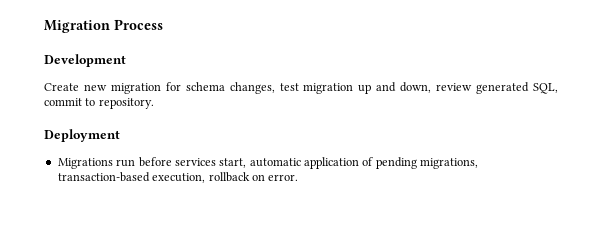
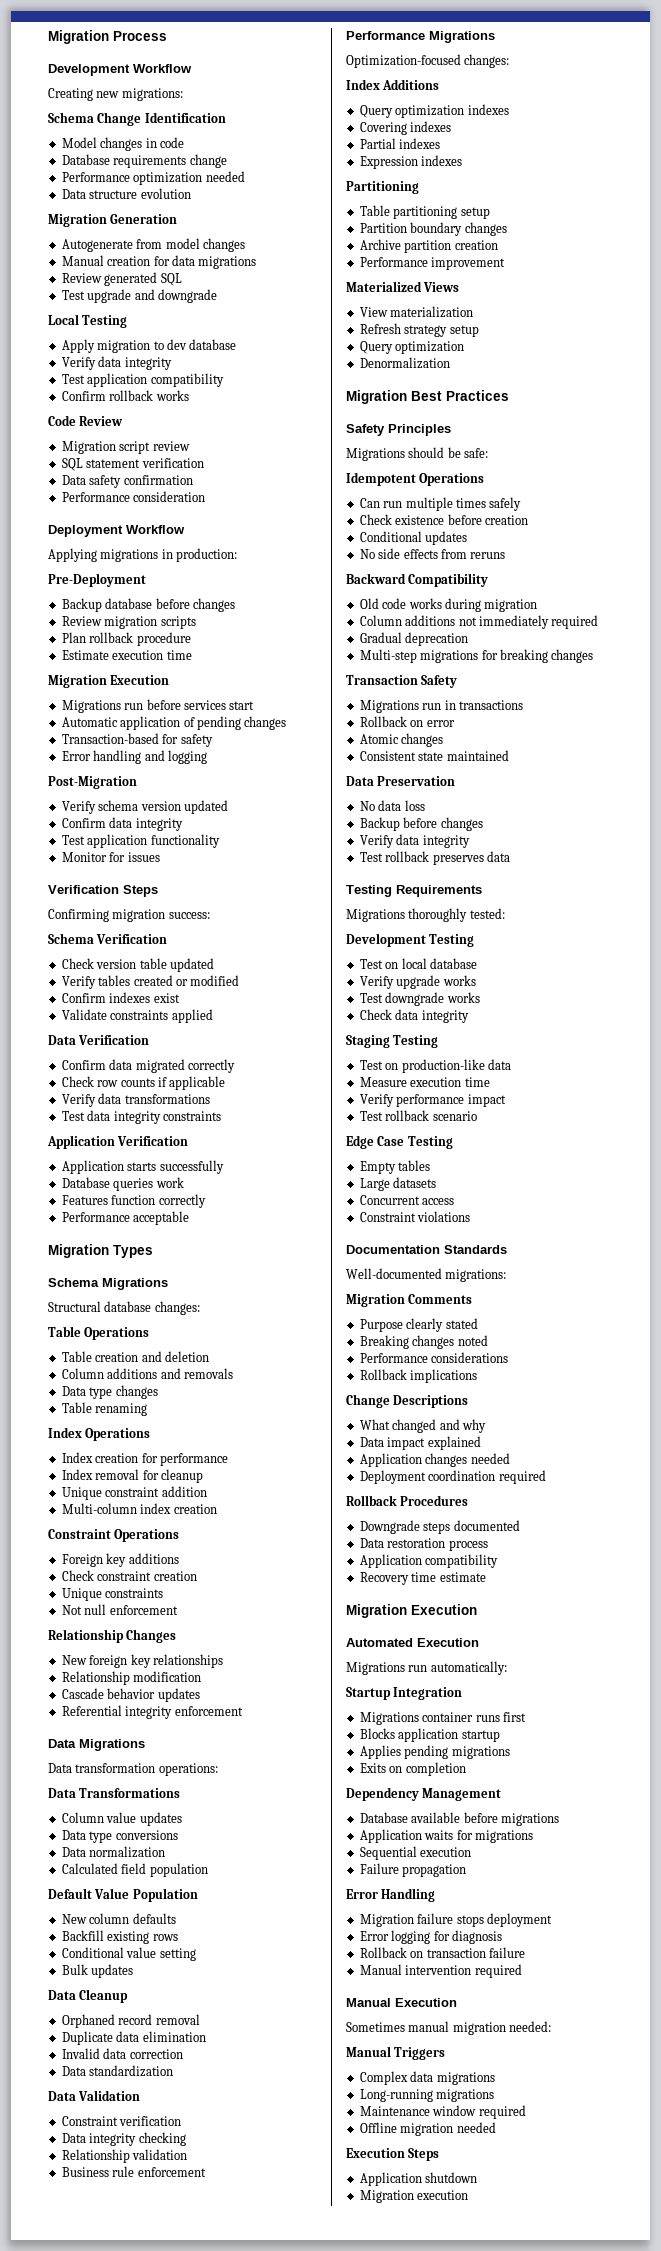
[44,82,558,94] [44,98,154,109] [44,129,120,142] // Create new migration for schema changes, test migration up and down, review generated SQL, commit to repository. // Deployment -> [133,64,192,73] [48,88,183,101] [48,112,226,126] [61,137,184,151] [61,154,227,168] [61,171,245,185] [61,188,191,199] [48,214,178,227] [61,238,245,252] [61,255,257,269] [61,272,182,286] [61,289,217,303] [48,314,128,328] [61,339,237,353] [61,356,172,370] [61,373,224,387] [61,390,189,401] [48,415,124,426] [61,441,190,454] [61,458,204,471] [61,475,193,488] [61,491,206,502] [48,525,185,537] [48,548,238,562] [48,573,146,587] [61,598,235,612] [61,616,196,629] [61,632,191,646] [61,650,192,660] [48,675,170,688] Workflow // Creating new migrations: // Schema Change Identification // Model changes in code // Database requirements change // Performance optimization needed // Data structure evolution // Migration Generation // Autogenerate from model changes // Manual creation for data migrations // Review generated SQL // Test upgrade and downgrade // Local Testing // Apply migration to dev database // Verify data integrity // Test application compatibility // Confirm rollback works // Code Review // Migration script review // SQL statement verification // Data safety confirmation // Performance consideration // Deployment Workflow // Applying migrations in production: // Pre-Deployment // Backup database before changes // Review migration scripts // Plan rollback procedure // Estimate execution time // Migration Execution
[219,158,301,168] start, automatic -> [229,701,255,710] [61,717,118,727] start // Automatic
[420,158,479,169] [57,172,299,183] migrations, transaction-based execution, rollback on error. -> [244,716,287,730] [61,733,213,747] [61,750,207,764] [48,776,137,789] [61,800,228,814] [61,817,183,831] [61,834,220,848] [61,852,160,862] [48,885,158,897] [48,909,210,922] [48,933,168,944] [61,958,214,972] [61,975,240,989] [61,992,180,1003] [61,1009,213,1023] [48,1035,150,1045] [61,1059,235,1073] [61,1076,226,1090] [61,1093,210,1107] [61,1110,221,1124] [47,1135,189,1149] [61,1160,224,1174] [61,1177,184,1191] [61,1194,206,1208] [61,1211,190,1225] [48,1244,153,1258] [48,1278,168,1290] [48,1301,200,1315] [48,1326,150,1340] [61,1351,209,1362] [61,1368,233,1379] [61,1385,158,1399] [61,1402,148,1416] [48,1427,151,1441] [61,1452,228,1466] [61,1469,203,1483] [61,1486,207,1500] [61,1503,217,1514] [48,1529,180,1542] [61,1553,179,1567] [61,1570,197,1581] [61,1588,164,1601] [61,1604,178,1615] [48,1629,177,1643] [61,1654,223,1668] [61,1671,202,1685] [61,1688,200,1702] [61,1705,243,1719] [48,1739,145,1751] [48,1763,218,1776] [48,1788,181,1798] [61,1812,182,1826] [61,1830,178,1843] [61,1846,166,1858] [61,1863,208,1877] [48,1888,198,1902] [61,1913,176,1924] [61,1930,178,1944] [61,1947,196,1961] [61,1964,134,1978] [48,1989,129,2003] [61,2014,200,2028] [61,2031,206,2045] [61,2048,183,2059] [61,2065,174,2077] [48,2090,141,2101] [61,2116,182,2126] [61,2132,186,2146] [61,2149,188,2163] [61,2166,206,2177] [346,31,495,43] [346,54,510,68] [346,79,440,90] [359,104,509,118] [359,121,452,135] [359,138,441,149] [359,155,463,169] [346,181,419,194] [359,205,490,219] [359,222,507,236] [359,239,498,253] [359,257,506,270] [346,281,460,292] [359,306,474,318] [359,323,479,337] [359,341,465,354] [359,357,450,369] [346,390,509,404] [346,424,451,436] [346,447,489,461] [346,472,485,486] [359,497,522,511] [359,514,528,525] [359,531,468,545] [359,548,506,559] [346,573,489,587] [359,598,538,612] [359,615,599,629] [359,632,469,646] [359,649,594,663] [346,675,458,688] [359,700,523,713] [359,716,455,727] [359,733,444,747] [359,750,509,761] [346,776,456,786] [359,800,425,811] [359,817,483,831] [359,834,470,848] [359,851,510,865] [346,885,482,897] [346,908,505,922] [346,933,475,947] [359,958,477,969] [359,975,476,989] [359,992,480,1006] [359,1009,469,1023] [346,1035,439,1048] [359,1059,511,1073] [359,1077,490,1087] [359,1094,506,1107] [359,1110,477,1121] [346,1135,453,1149] [359,1160,431,1174] [359,1177,437,1191] [359,1195,455,1205] [359,1211,471,1222] [346,1245,507,1254] [346,1268,507,1282] [346,1294,473,1307] [359,1318,478,1332] [359,1335,488,1349] [359,1352,509,1363] [359,1369,478,1383] [346,1394,469,1408] [359,1419,486,1433] [359,1436,481,1450] [359,1453,510,1467] [359,1470,546,1484] [346,1495,469,1506] [359,1520,520,1534] [359,1538,488,1551] [359,1554,499,1568] [359,1572,486,1585] [346,1604,477,1618] [346,1638,479,1647] [346,1661,507,1675] [346,1687,463,1700] [359,1712,526,1725] [359,1728,500,1742] [359,1745,510,1759] [359,1762,466,1776] [346,1787,502,1801] [359,1812,559,1826] [359,1829,533,1843] [359,1846,472,1860] [359,1863,467,1877] [346,1888,436,1902] [359,1913,552,1927] [359,1930,502,1944] [359,1947,525,1958] [359,1964,522,1978] [346,1998,457,2007] [346,2021,552,2035] [346,2046,446,2060] [359,2071,495,2085] [359,2089,495,2102] [359,2105,526,2119] [359,2122,496,2136] [346,2148,440,2161] [359,2172,478,2186] [359,2190,469,2203] changes // Transaction-based for safety // Error handling and logging // Post-Migration // Verify schema version updated // Confirm data integrity // Test application functionality // Monitor for issues // Verification Steps // Confirming migration success: // Schema Verification // Check version table updated // Verify tables created or modified // Confirm indexes exist // Validate constraints applied // Data Verification // Confirm data migrated correctly // Check row counts if applicable // Verify data transformations // Test data integrity constraints // Application Verification // Application starts successfully // Database queries work // Features function correctly // Performance acceptable // Migration Types // Schema Migrations // Structural database changes: // Table Operations // Table creation and deletion // Column additions and removals // Data type changes // Table renaming // Index Operations // Index creation for performance // Index removal for cleanup // Unique constraint addition // Multi-column index creation // Constraint Operations // Foreign key additions // Check constraint creation // Unique constraints // Not null enforcement // Relationship Changes // New foreign key relationships // Relationship modification // Cascade behavior updates // Referential integrity enforcement // Data Migrations // Data transformation operations: // Data Transformations // Column value updates // Data type conversions // Data normalization // Calculated field population // Default Value Population // New column defaults // Backfill existing rows // Conditional value setting // Bulk updates // Data Cleanup // Orphaned record removal // Duplicate data elimination // Invalid data correction // Data standardization // Data Validation // Constraint verification // Data integrity checking // Relationship validation // Business rule enforcement // Performance Migrations // Optimization-focused changes: // Index Additions // Query optimization indexes // Covering indexes // Partial indexes // Expression indexes // Partitioning // Table partitioning setup // Partition boundary changes // Archive partition creation // Performance improvement // Materialized Views // View materialization // Refresh strategy setup // Query optimization // Denormalization // Migration Best Practices // Safety Principles // Migrations should be safe: // Idempotent Operations // Can run multiple times safely // Check existence before creation // Conditional updates // No side effects from reruns // Backward Compatibility // Old code works during migration // Column additions not immediately required // Gradual deprecation // Multi-step migrations for breaking changes // Transaction Safety // Migrations run in transactions // Rollback on error // Atomic changes // Consistent state maintained // Data Preservation // No data loss // Backup before changes // Verify data integrity // Test rollback preserves data // Testing Requirements // Migrations thoroughly tested: // Development Testing // Test on local database // Verify upgrade works // Test downgrade works // Check data integrity // Staging Testing // Test on production-like data // Measure execution time // Verify performance impact // Test rollback scenario // Edge Case Testing // Empty tables // Large datasets // Concurrent access // Constraint violations // Documentation Standards // Well-documented migrations: // Migration Comments // Purpose clearly stated // Breaking changes noted // Performance considerations // Rollback implications // Change Descriptions // What changed and why // Data impact explained // Application changes needed // Deployment coordination required // Rollback Procedures // Downgrade steps documented // Data restoration process // Application compatibility // Recovery time estimate // Migration Execution // Automated Execution // Migrations run automatically: // Startup Integration // Migrations container runs first // Blocks application startup // Applies pending migrations // Exits on completion // Dependency Management // Database available before migrations // Application waits for migrations // Sequential execution // Failure propagation // Error Handling // Migration failure stops deployment // Error logging for diagnosis // Rollback on transaction failure // Manual intervention required // Manual Execution // Sometimes manual migration needed: // Manual Triggers // Complex data migrations // Long-running migrations // Maintenance window required // Offline migration needed // Execution Steps // Application shutdown // Migration execution

